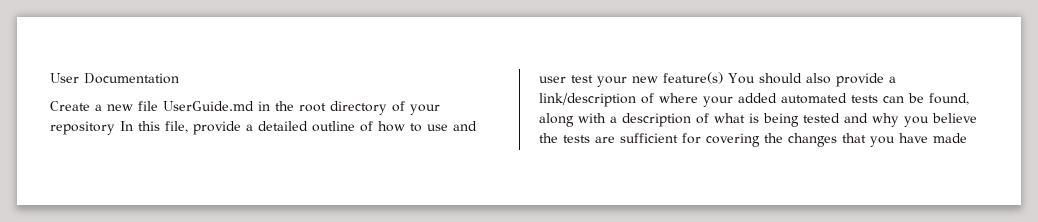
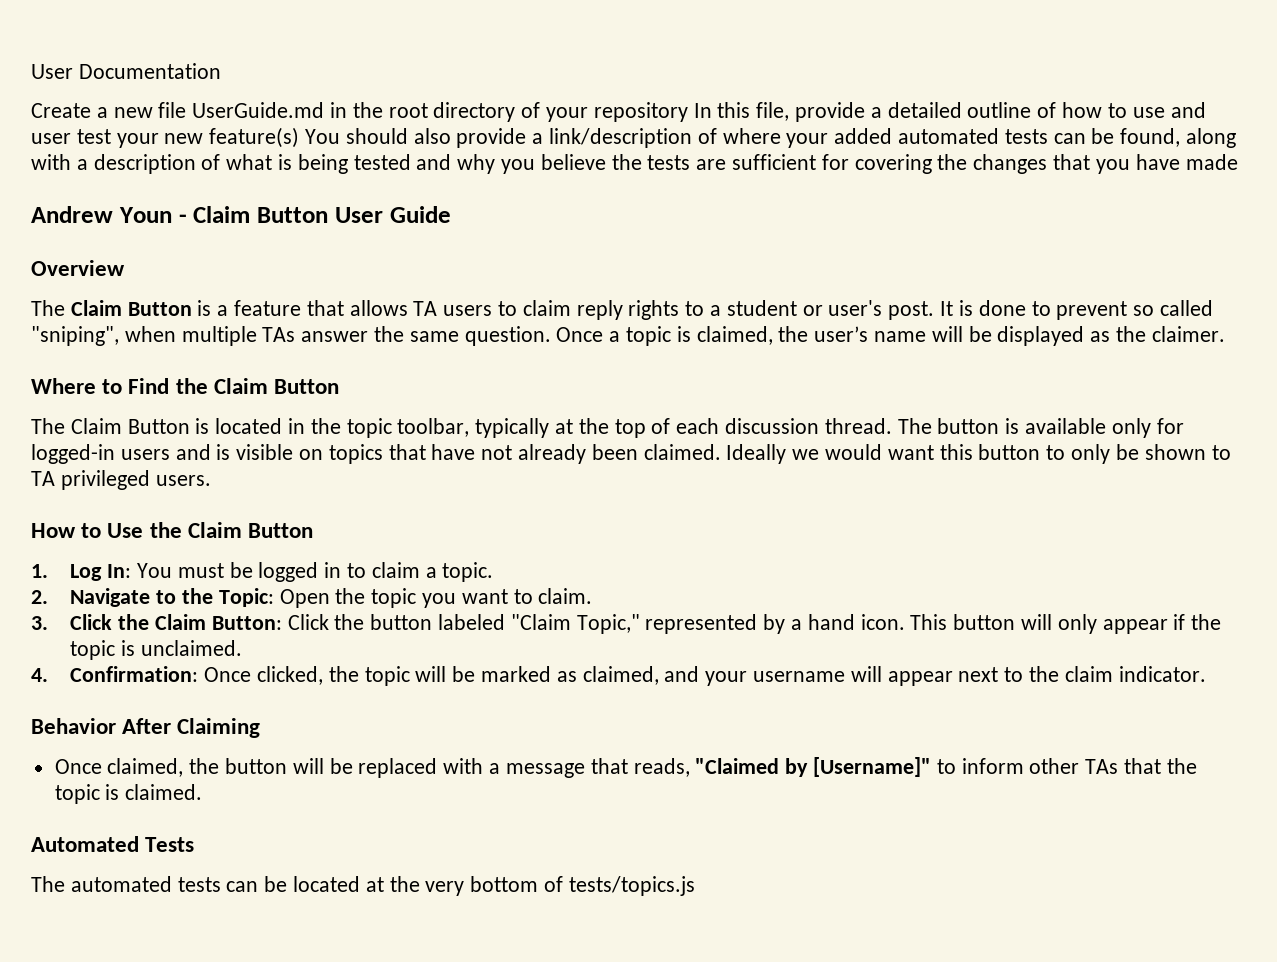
(967, 138) none -> [31,206,451,223] [31,260,125,276] [31,300,1213,320] [31,326,1225,346] [31,378,340,394] [31,418,1184,438] [31,444,1231,464] [31,470,211,490] [31,522,314,538] [31,562,494,582] [31,588,593,608] [31,614,1222,634] [70,640,242,660] [31,666,1206,686] [31,718,261,738] [54,757,1197,778] [54,784,203,804] [31,836,195,852] [31,876,695,896] // Andrew Youn - Claim Button User Guide // Overview // The Claim Button is a feature that allows TA users to claim reply rights to a student or user's post. It is done to prevent so called "sniping", when multiple TAs answer the same question. Once a topic is claimed, the user’s name will be displayed as the claimer. // Where to Find the Claim Button // The Claim Button is located in the topic toolbar, typically at the top of each discussion thread. The button is available only for logged-in users and is visible on topics that have not already been claimed. Ideally we would want this button to only be shown to TA privileged users. // How to Use the Claim Button // 1. Log In: You must be logged in to claim a topic. // 2. Navigate to the Topic: Open the topic you want to claim. // 3. Click the Claim Button: Click the button labeled "Claim Topic," represented by a hand icon. This button will only appear if the topic is unclaimed. // 4. Confirmation: Once clicked, the topic will be marked as claimed, and your username will appear next to the claim indicator. // Behavior After Claiming // Once claimed, the button will be replaced with a message that reads, "Claimed by [Username]" to inform other TAs that the topic is claimed. // Automated Tests // The automated tests can be located at the very bottom of tests/topics.js

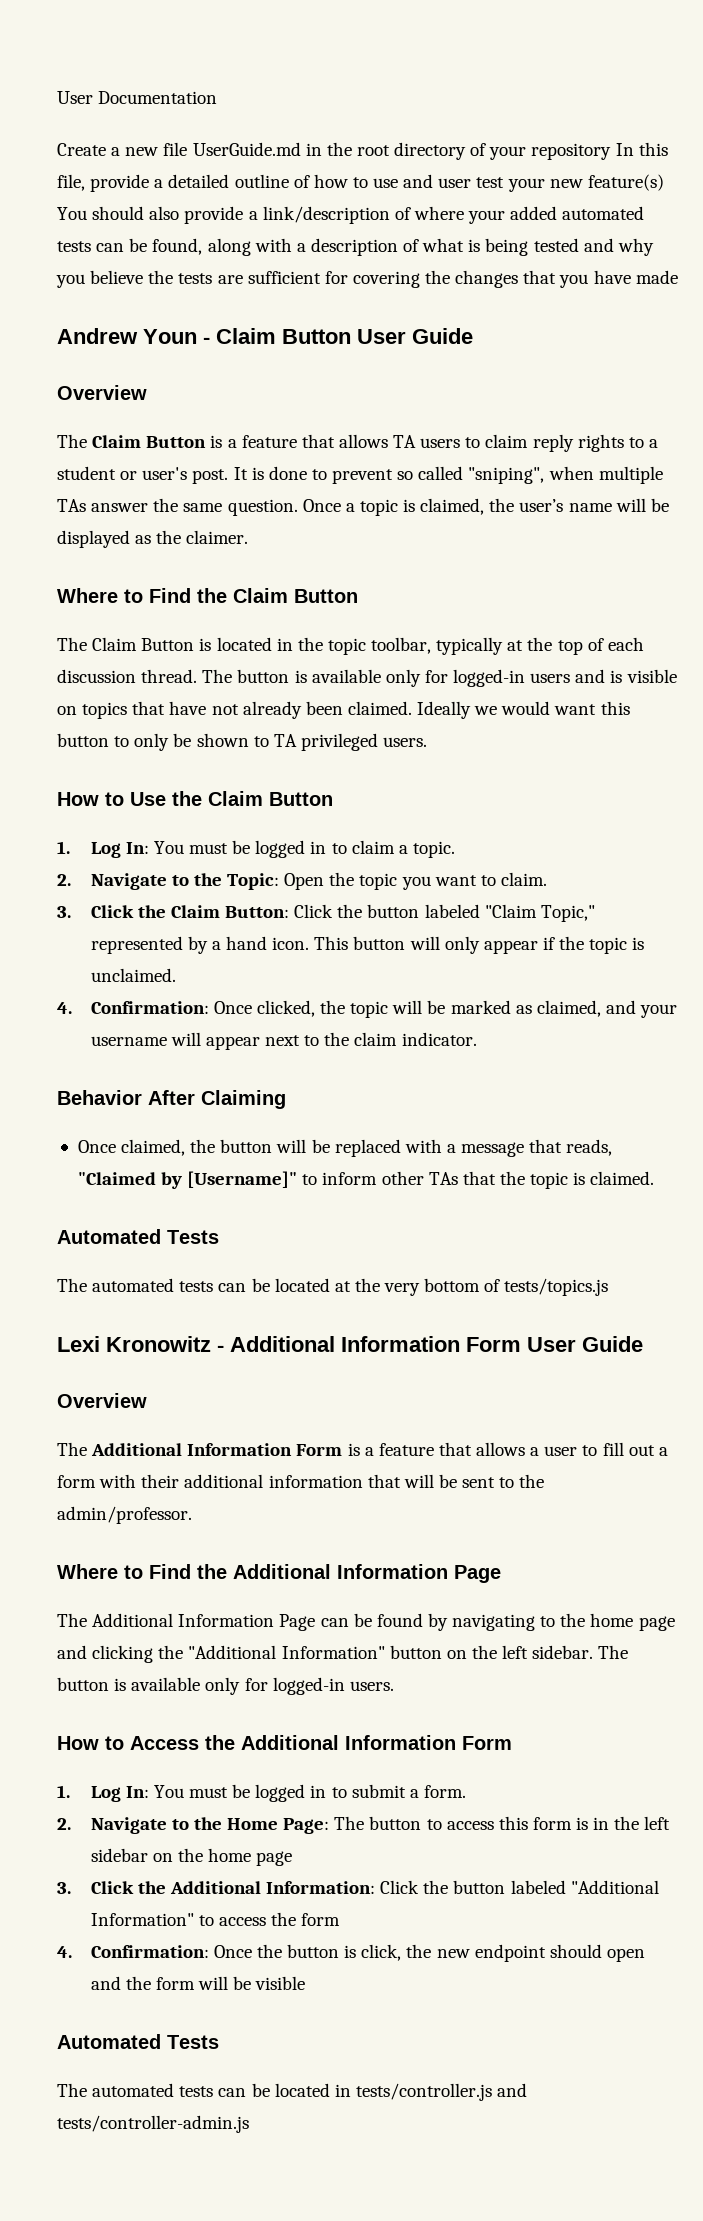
(695, 886) none -> [57,1336,643,1352] [57,1393,147,1408] [57,1442,668,1456] [57,1474,545,1488] [57,1506,192,1524] [57,1564,501,1583] [57,1613,675,1631] [57,1645,629,1663] [57,1677,394,1695] [57,1735,512,1750] [57,1784,466,1802] [57,1816,671,1834] [90,1848,293,1866] [57,1880,659,1894] [90,1912,341,1926] [57,1944,645,1962] [90,1976,306,1990] [57,2034,219,2049] [57,2083,528,2101] [57,2115,249,2133] // Lexi Kronowitz - Additional Information Form User Guide // Overview // The Additional Information Form is a feature that allows a user to fill out a form with their additional information that will be sent to the admin/professor. // Where to Find the Additional Information Page // The Additional Information Page can be found by navigating to the home page and clicking the "Additional Information" button on the left sidebar. The button is available only for logged-in users. // How to Access the Additional Information Form // 1. Log In: You must be logged in to submit a form. // 2. Navigate to the Home Page: The button to access this form is in the left sidebar on the home page // 3. Click the Additional Information: Click the button labeled "Additional Information" to access the form // 4. Confirmation: Once the button is click, the new endpoint should open and the form will be visible // Automated Tests // The automated tests can be located in tests/controller.js and tests/controller-admin.js

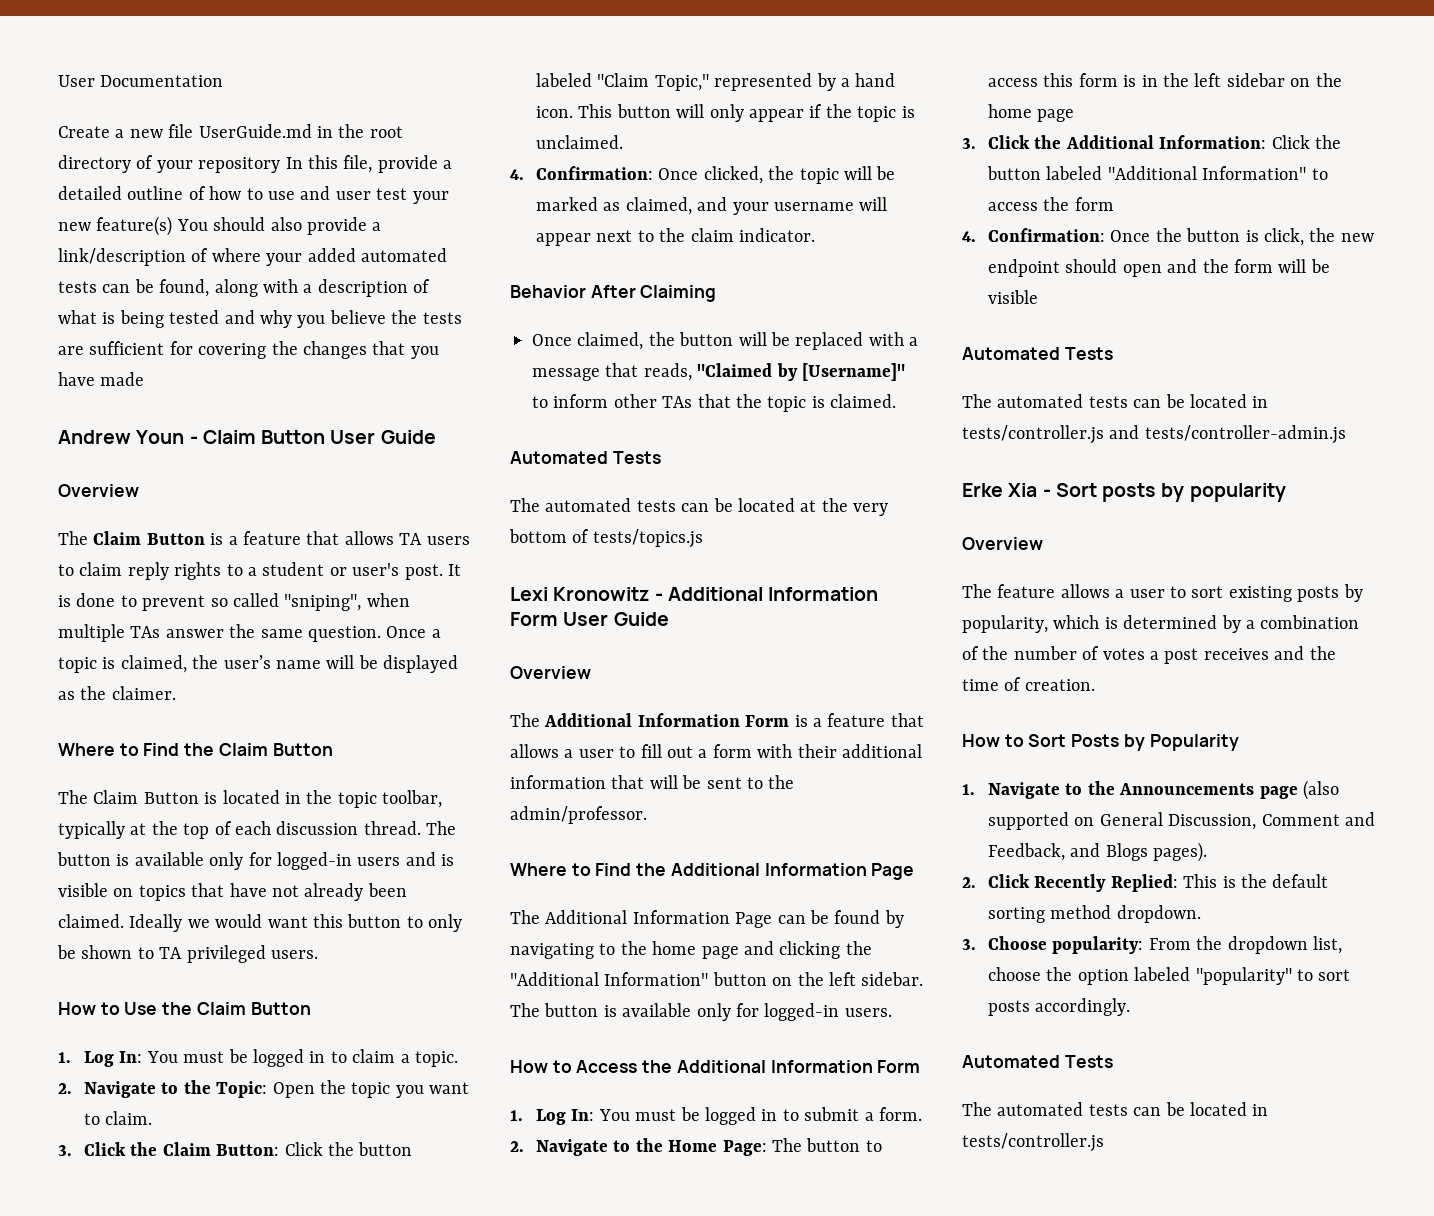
(249, 2124) none -> [962,483,1286,502] [962,537,1043,550] [962,584,1363,602] [962,615,1360,633] [962,646,1336,664] [962,677,1095,691] [962,734,1239,751] [962,780,1340,800] [988,812,1376,830] [988,842,1208,862] [962,874,1329,892] [988,905,1201,923] [962,936,1343,954] [988,967,1351,985] [988,998,1131,1016] [962,1055,1113,1068] [962,1102,1269,1116] [962,1133,1104,1152] // Erke Xia - Sort posts by popularity // Overview // The feature allows a user to sort existing posts by popularity, which is determined by a combination of the number of votes a post receives and the time of creation. // How to Sort Posts by Popularity // 1. Navigate to the Announcements page (also supported on General Discussion, Comment and Feedback, and Blogs pages). // 2. Click Recently Replied: This is the default sorting method dropdown. // 3. Choose popularity: From the dropdown list, choose the option labeled "popularity" to sort posts accordingly. // Automated Tests // The automated tests can be located in tests/controller.js

